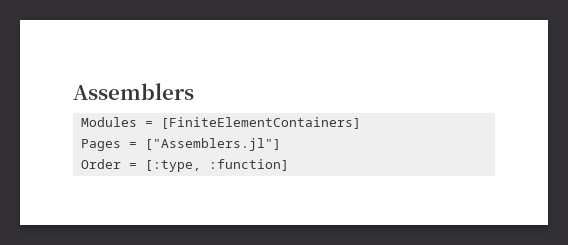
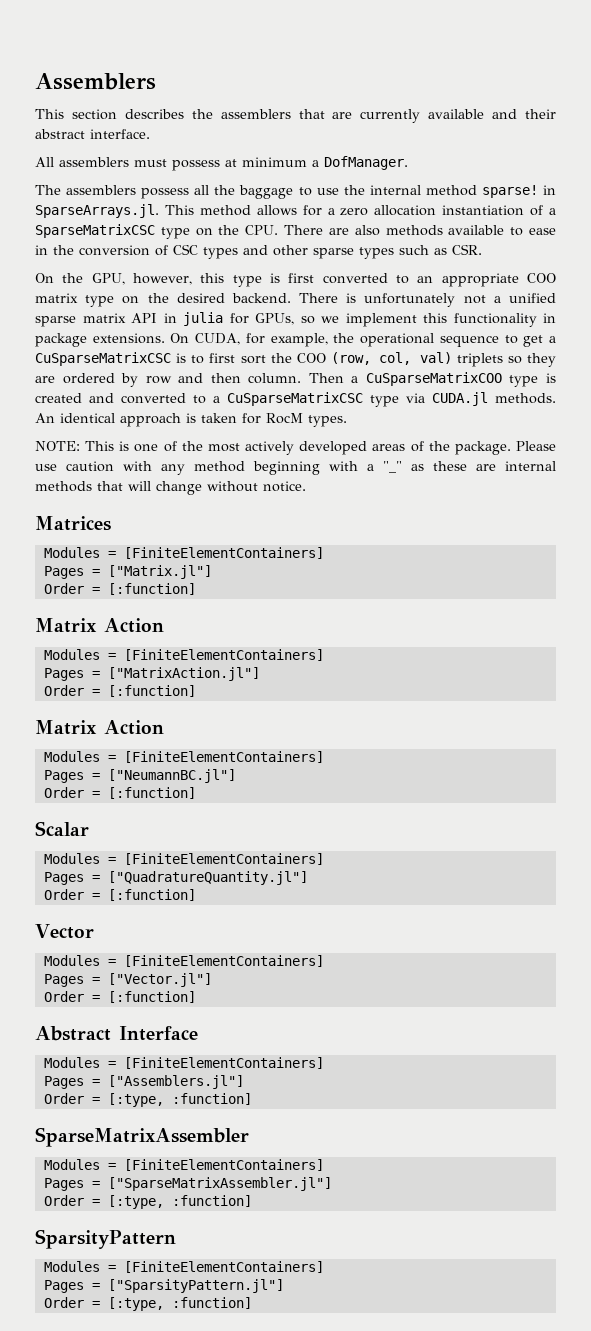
(194, 91) none -> [35,109,556,123] [35,129,150,139] [35,156,408,171] [35,185,556,199] [35,204,556,218] [35,224,556,239] [35,244,482,259] [35,273,556,287] [35,293,556,307] [35,312,556,327] [35,333,557,347] [35,352,556,367] [35,372,556,387] [35,392,556,407] [35,413,347,427] [35,441,556,455] [35,461,556,475] [35,481,306,495] [35,516,111,531] [43,547,324,559] [43,565,212,579] [43,583,196,595] [35,618,164,633] [43,649,324,661] [43,667,260,681] [43,685,196,697] [35,720,164,735] [43,751,324,763] [43,769,236,783] [43,787,196,799] [35,821,89,836] [43,853,324,865] [43,871,308,885] [43,889,196,901] [35,924,94,939] [43,955,324,967] [43,973,212,987] [43,991,196,1003] [35,1026,198,1041] // This section describes the assemblers that are currently available and their abstract interface. // All assemblers must possess at minimum a DofManager. // The assemblers possess all the baggage to use the internal method sparse! in SparseArrays.jl. This method allows for a zero allocation instantiation of a SparseMatrixCSC type on the CPU. There are also methods available to ease in the conversion of CSC types and other sparse types such as CSR. // On the GPU, however, this type is first converted to an appropriate COO matrix type on the desired backend. There is unfortunately not a unified sparse matrix API in julia for GPUs, so we implement this functionality in package extensions. On CUDA, for example, the operational sequence to get a CuSparseMatrixCSC is to first sort the COO (row, col, val) triplets so they are ordered by row and then column. Then a CuSparseMatrixCOO type is created and converted to a CuSparseMatrixCSC type via CUDA.jl methods. An identical approach is taken for RocM types. // NOTE: This is one of the most actively developed areas of the package. Please use caution with any method beginning with a "_" as these are internal methods that will change without notice. // Matrices // Modules = [FiniteElementContainers] // Pages = ["Matrix.jl"] // Order = [:function] // Matrix Action // Modules = [FiniteElementContainers] // Pages = ["MatrixAction.jl"] // Order = [:function] // Matrix Action // Modules = [FiniteElementContainers] // Pages = ["NeumannBC.jl"] // Order = [:function] // Scalar // Modules = [FiniteElementContainers] // Pages = ["QuadratureQuantity.jl"] // Order = [:function] // Vector // Modules = [FiniteElementContainers] // Pages = ["Vector.jl"] // Order = [:function] // Abstract Interface
(289, 165) none -> [35,1127,249,1147] [43,1159,324,1171] [43,1177,332,1191] [43,1195,252,1209] [35,1229,176,1249] [43,1261,324,1273] [43,1279,284,1293] [43,1297,252,1311] // SparseMatrixAssembler // Modules = [FiniteElementContainers] // Pages = ["SparseMatrixAssembler.jl"] // Order = [:type, :function] // SparsityPattern // Modules = [FiniteElementContainers] // Pages = ["SparsityPattern.jl"] // Order = [:type, :function]

